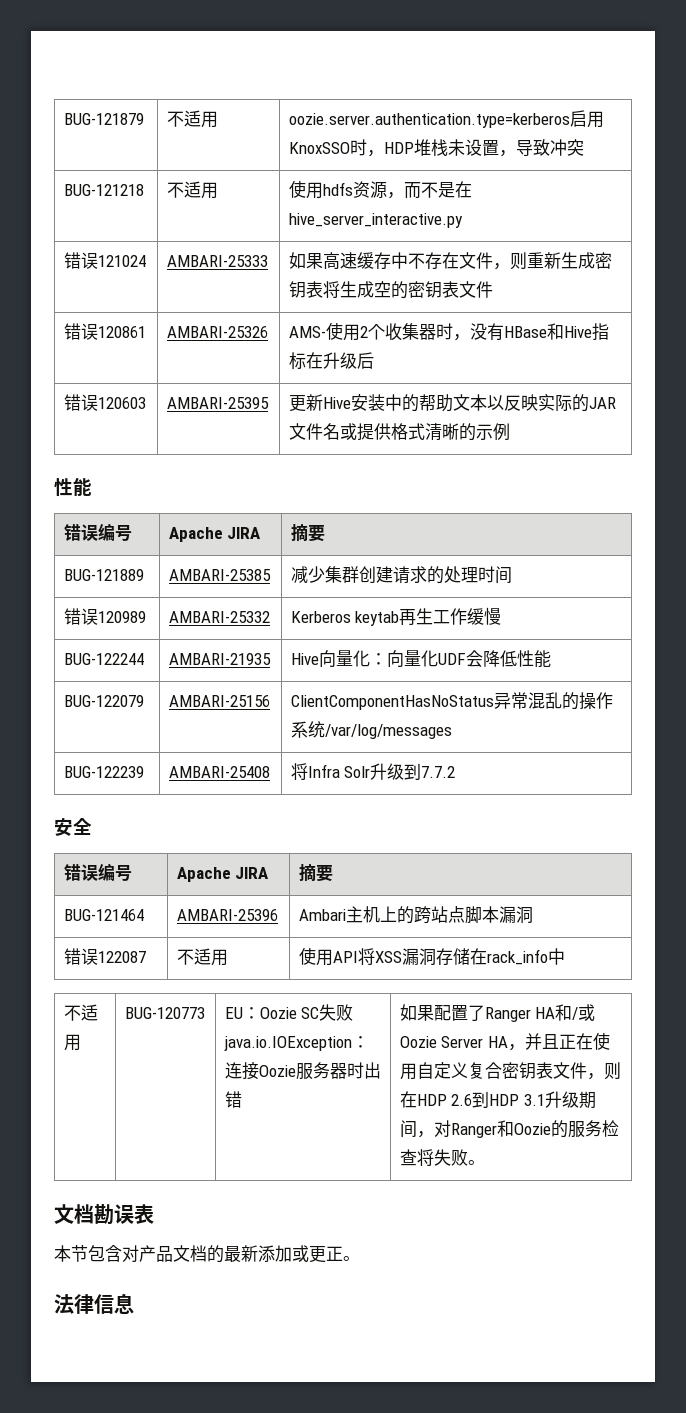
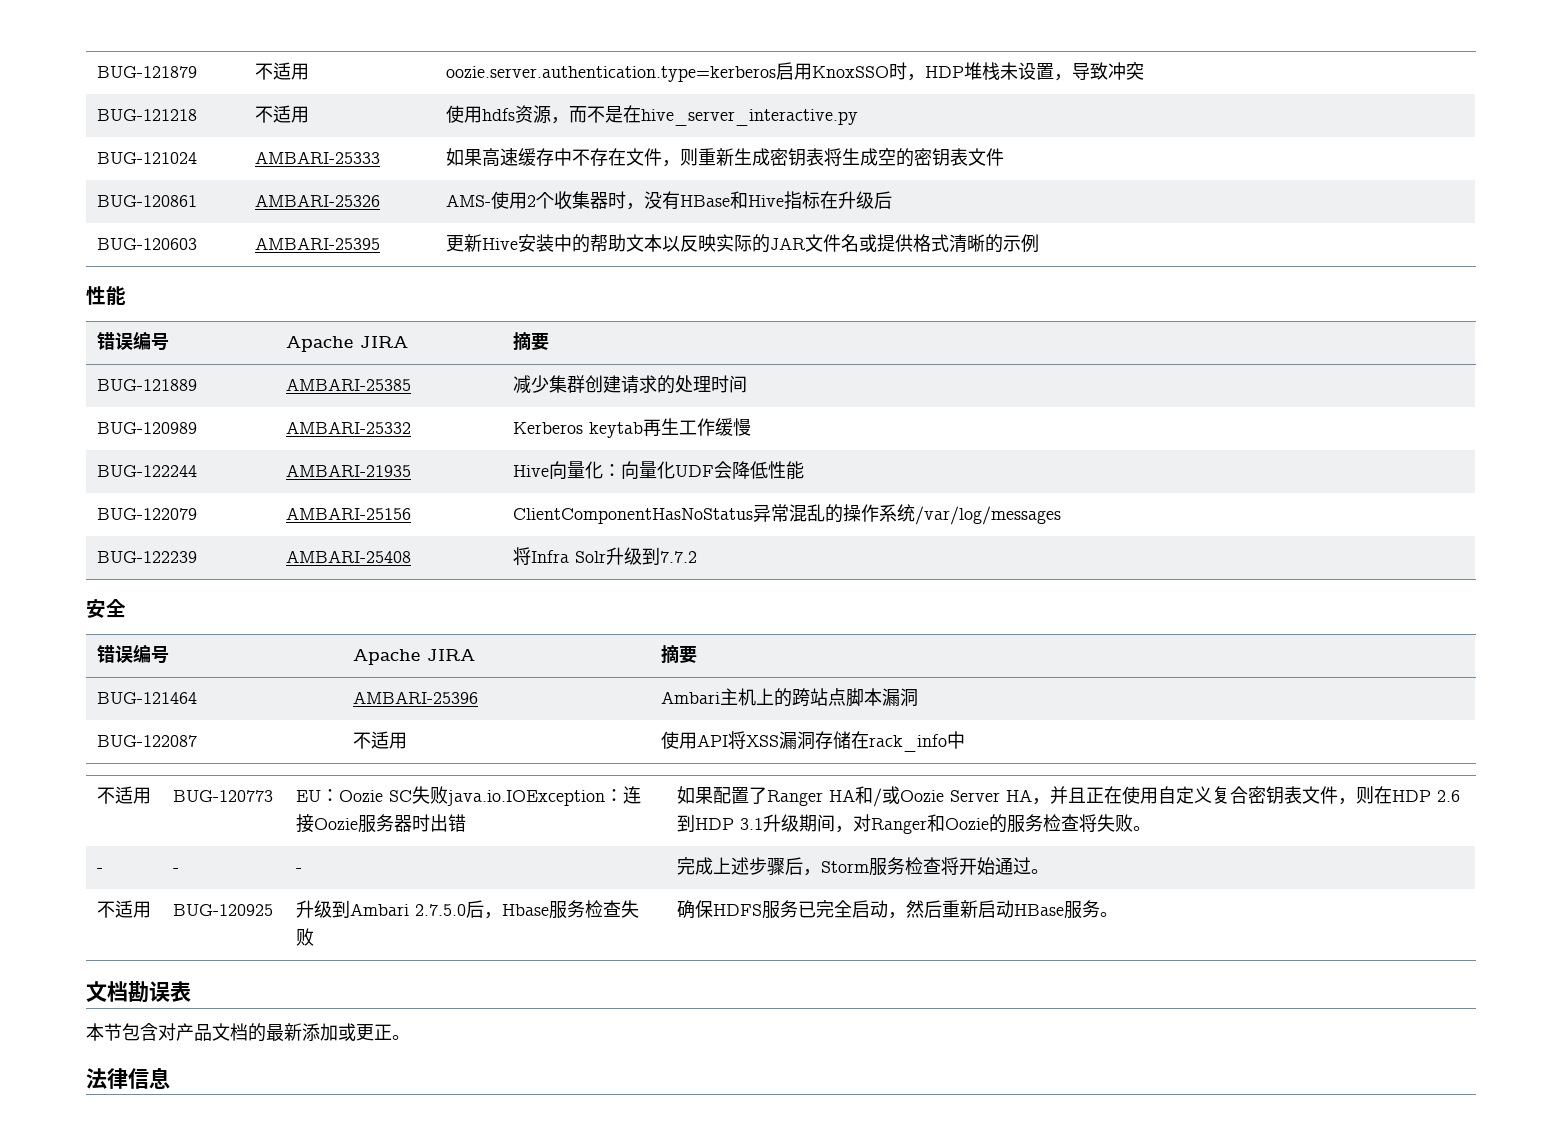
[63,252,146,269] 错误121024 -> [97,152,198,164] BUG-121024
[63,323,146,340] 错误120861 -> [97,195,198,207] BUG-120861
[63,394,146,411] 错误120603 -> [97,238,198,250] BUG-120603
[63,608,146,625] 错误120989 -> [97,422,198,434] BUG-120989
[63,948,146,965] 错误122087 -> [97,735,198,747] BUG-122087
(485, 1162) none -> [97,868,104,873] [173,868,180,873] [296,868,303,873] [677,857,1050,876] [97,900,152,918] [173,904,274,916] [296,900,640,919] [296,928,315,946] [677,900,1119,919] // - | - | - | 完成上述步骤后，Storm服务检查将开始通过。 // 不适用 | BUG-120925 | 升级到Ambari 2.7.5.0后，Hbase服务检查失败 | 确保HDFS服务已完全启动，然后重新启动HBase服务。

